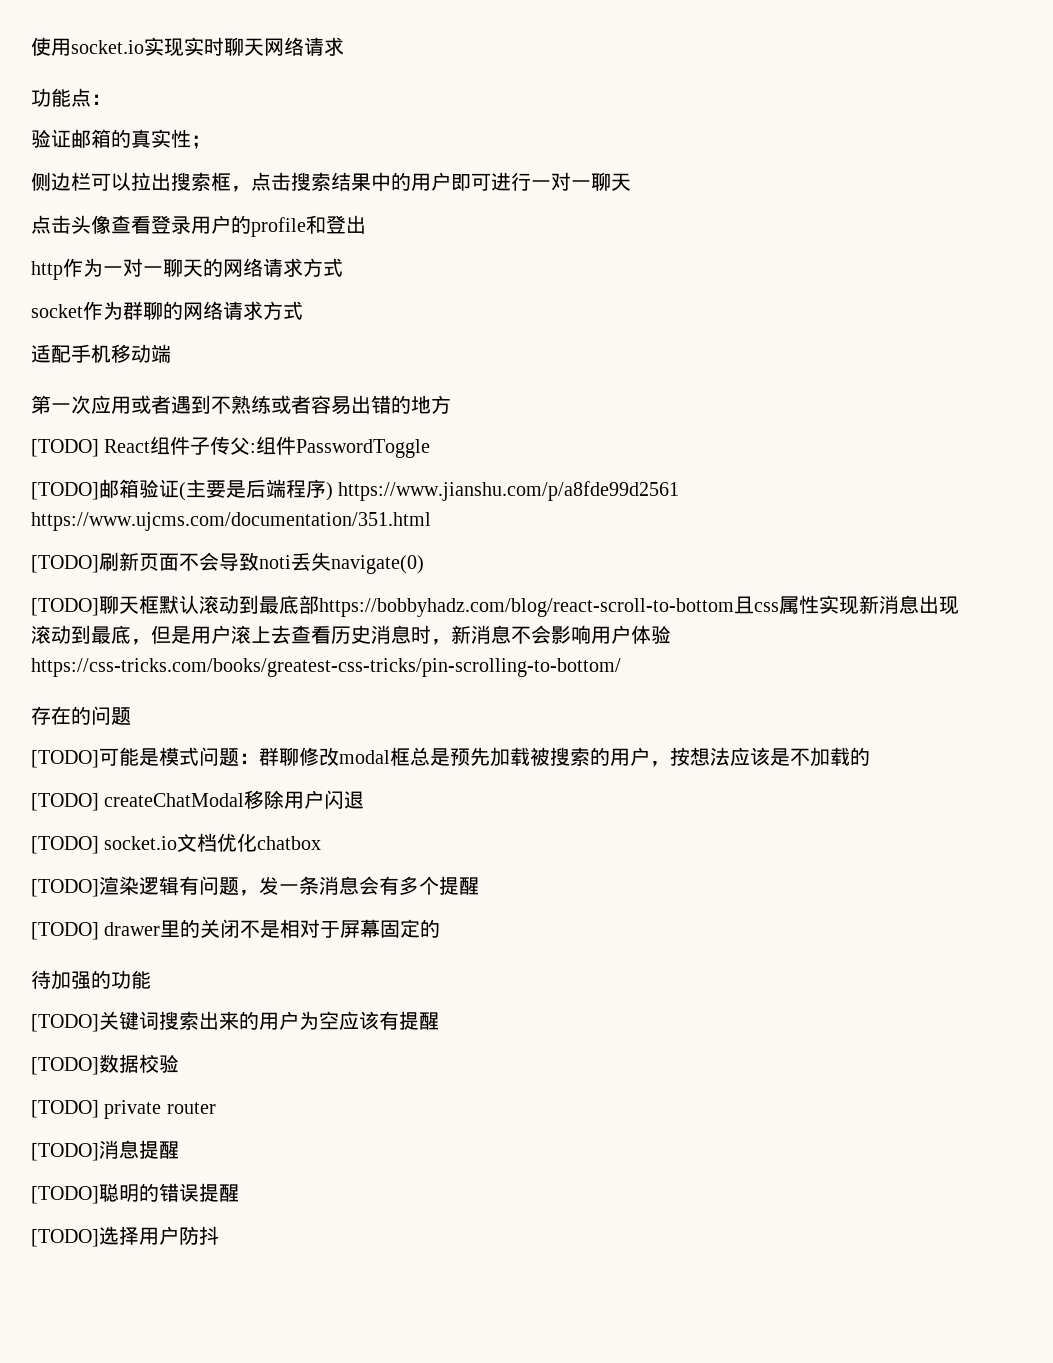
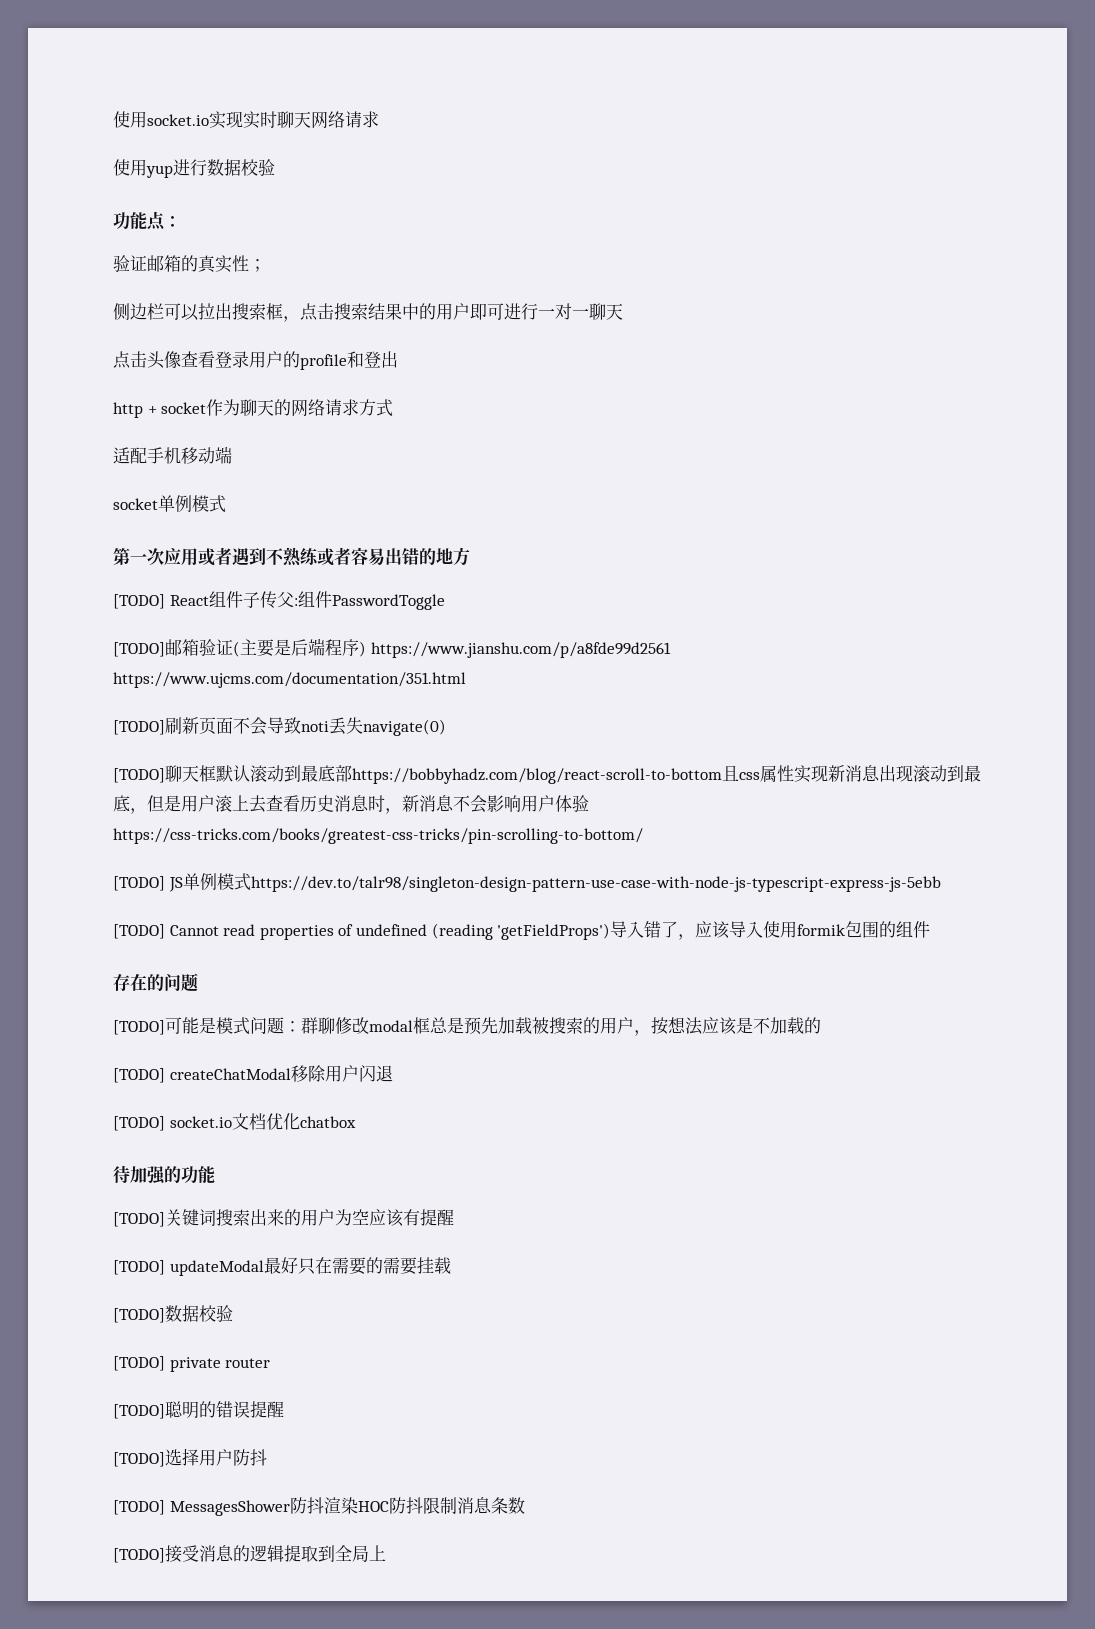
(344, 46) none -> [113,159,275,178] // 使用yup进行数据校验
[63,258,343,277] 作为一对一聊天的网络请求方式 // -> [147,406,157,414] +
[123,301,163,320] 群聊 -> [240,399,275,416] 聊天
(171, 353) none -> [113,495,226,513] // socket单例模式
(621, 667) none -> [113,873,941,892] [113,921,931,940] // [TODO] JS单例模式https://dev.to/talr98/singleton-design-pattern-use-case-with-node-js-typescript-express-js-5ebb // [TODO] Cannot read properties of undefined (reading 'getFieldProps')导入错了，应该导入使用formik包围的组件
[31,876,479,897] [31,919,441,940] // [TODO]渲染逻辑有问题，发一条消息会有多个提醒 // [TODO] drawer里的关闭不是相对于屏幕固定的 -> (356, 1122) none
(439, 1021) none -> [113,1257,451,1276] // [TODO] updateModal最好只在需要的需要挂载
[31,1140,179,1161] // [TODO]消息提醒 -> (271, 1363) none
(219, 1235) none -> [113,1497,525,1516] [113,1545,386,1563] // [TODO] MessagesShower防抖渲染HOC防抖限制消息条数 // [TODO]接受消息的逻辑提取到全局上

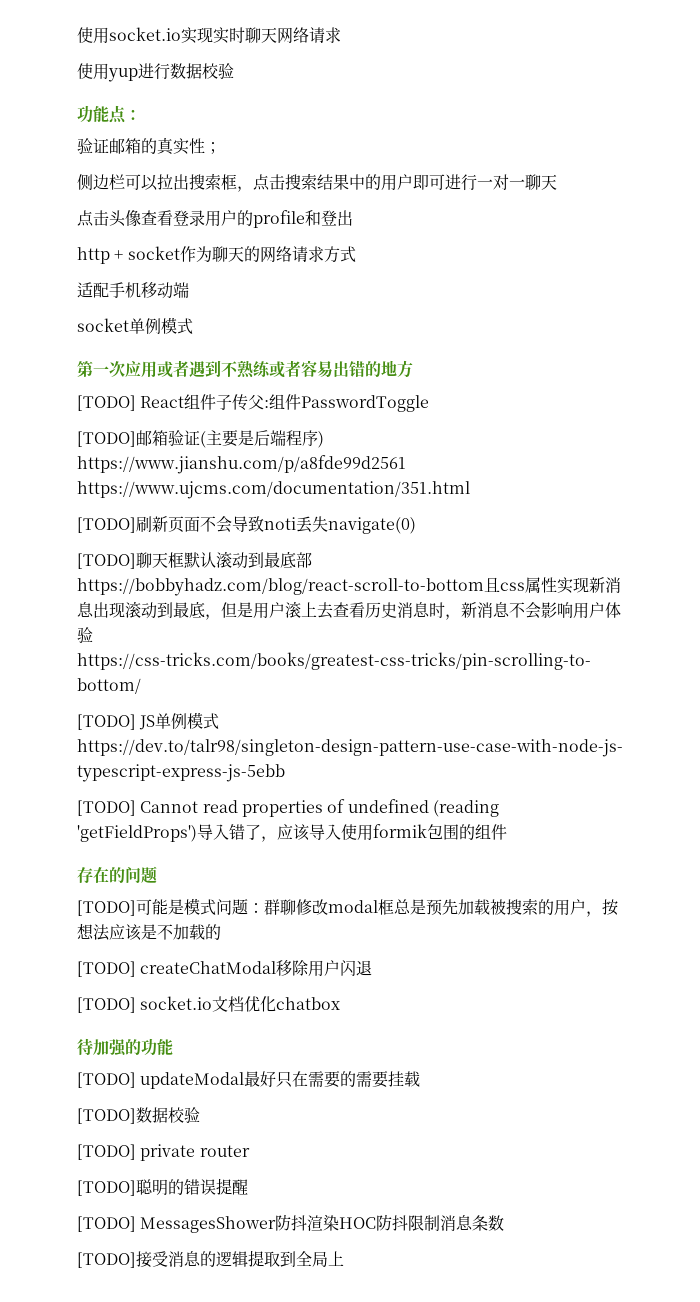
[113,1209,454,1227] // [TODO]关键词搜索出来的用户为空应该有提醒 -> (173, 1047) none
[113,1448,267,1467] // [TODO]选择用户防抖 -> (248, 1187) none

